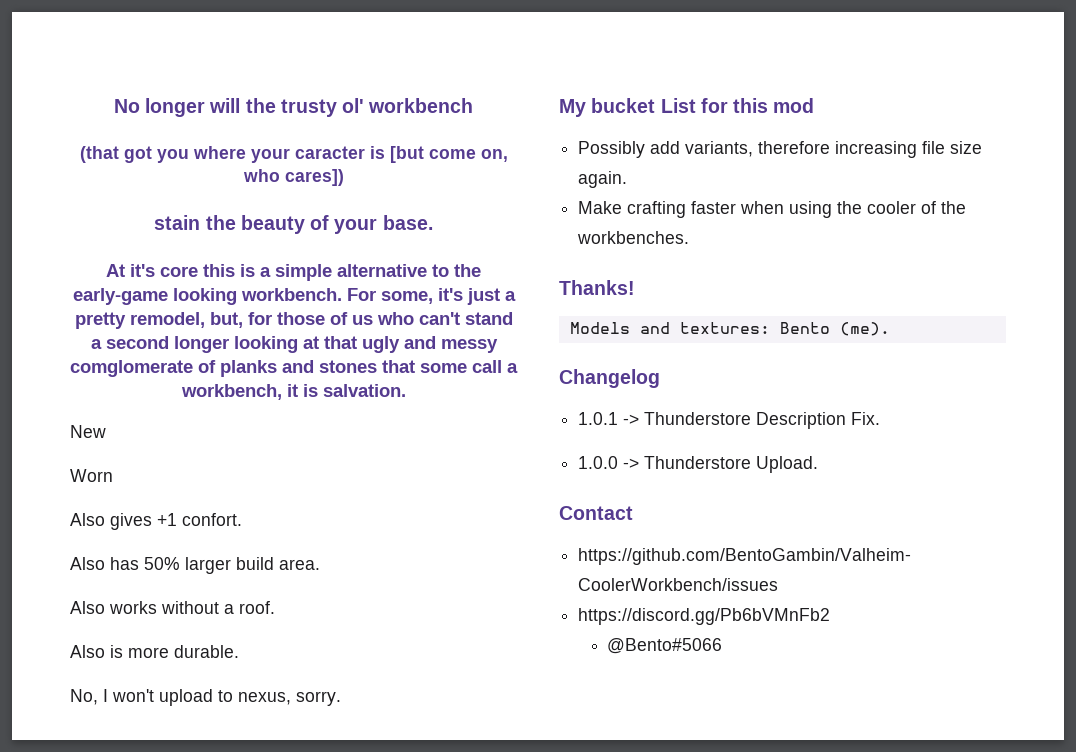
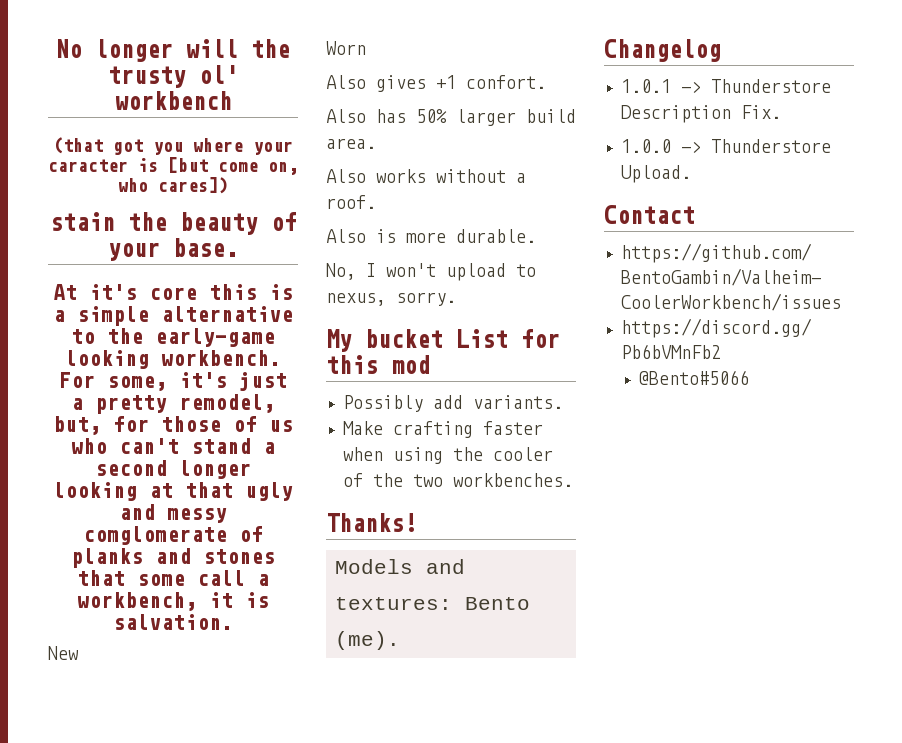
[685,141,983,158] [578,171,628,188] variants, therefore increasing file size again. -> [472,395,563,409] variants.
(967, 207) none -> [412,474,443,487] two

